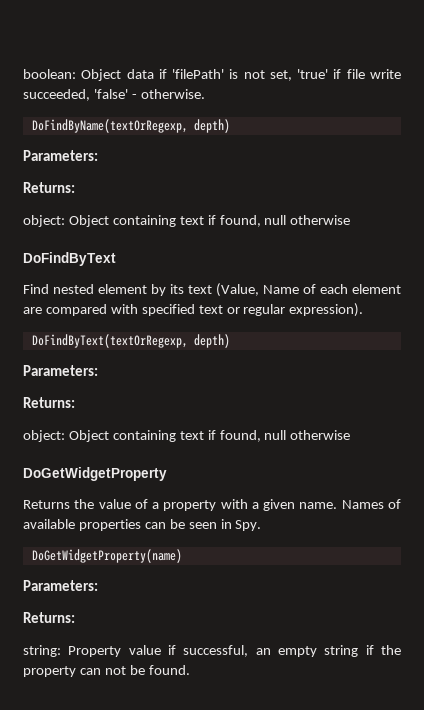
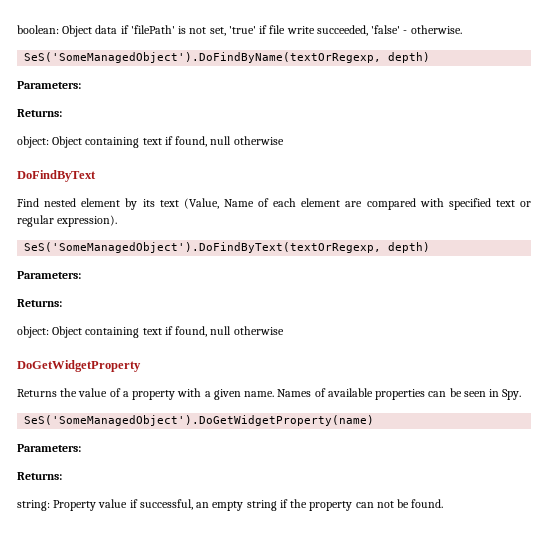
[31,119,188,133] DoFindByName(textOrRegexp, -> [24,52,382,63] SeS('SomeManagedObject').DoFindByName(textOrRegexp,
[31,334,188,348] DoFindByText(textOrRegexp, -> [24,242,382,253] SeS('SomeManagedObject').DoFindByText(textOrRegexp,
[31,549,182,563] DoGetWidgetProperty(name) -> [24,415,375,426] SeS('SomeManagedObject').DoGetWidgetProperty(name)

